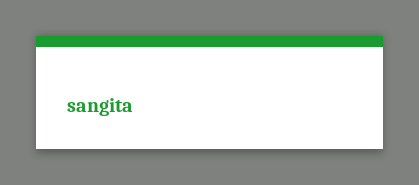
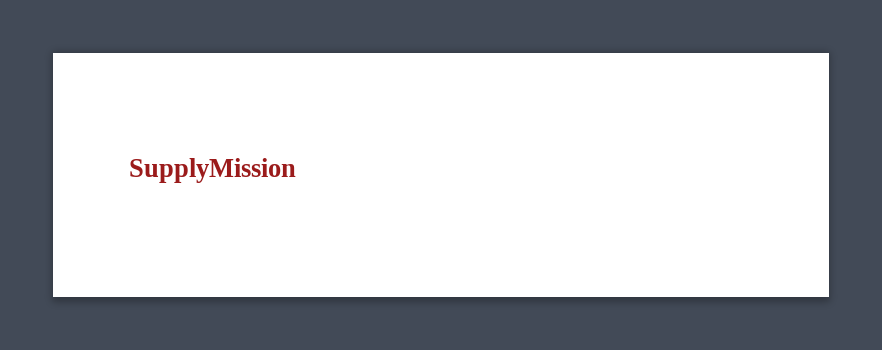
[67,98,133,116] sangita -> [129,158,296,183] SupplyMission

